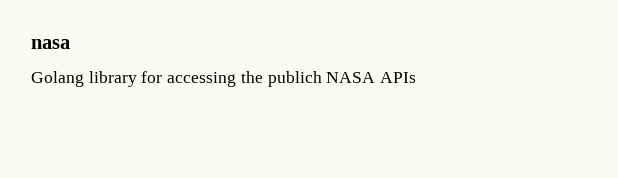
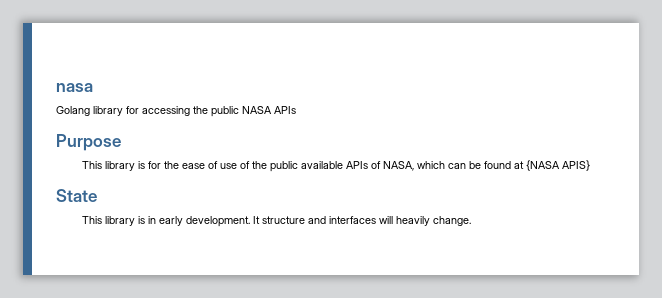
[267,71,322,87] publich -> [211,106,239,117] public
(417, 77) none -> [56,134,121,151] [82,160,591,172] [56,189,97,202] [82,216,472,227] // Purpose // This library is for the ease of use of the public available APIs of NASA, which can be found at {NASA APIS} // State // This library is in early development. It structure and interfaces will heavily change.

